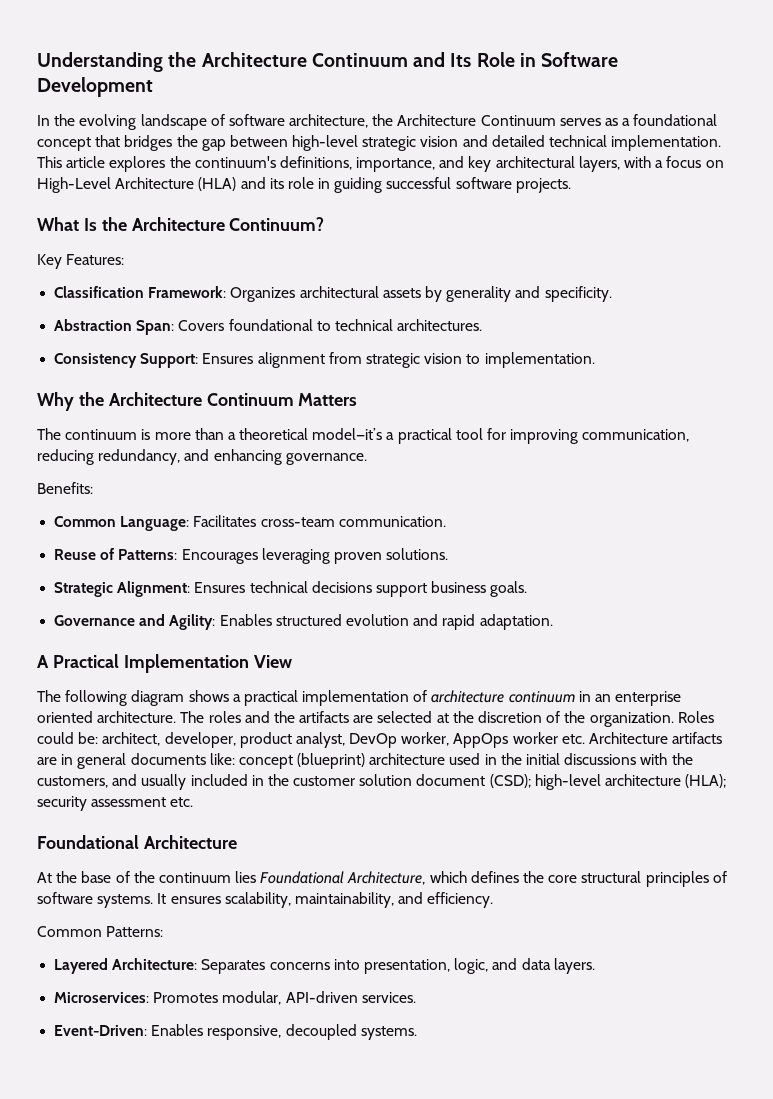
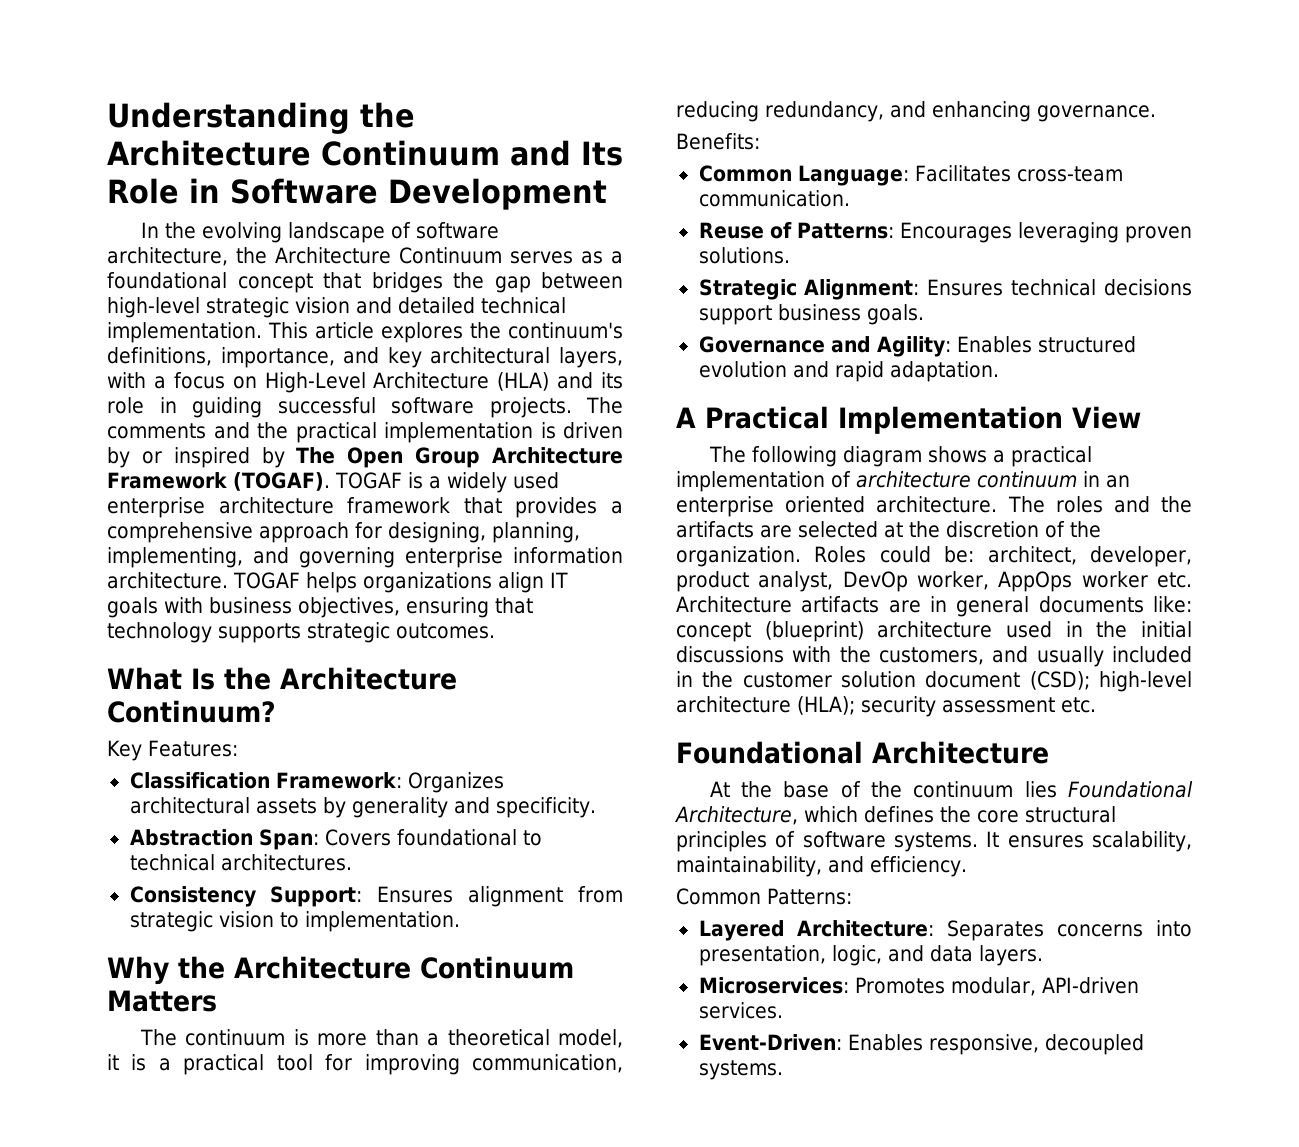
(571, 185) none -> [586,397,623,414] [107,422,623,443] [107,447,623,468] [107,472,559,493] [107,497,623,518] [107,522,580,543] [107,547,623,568] [107,572,568,593] [107,597,533,618] [107,622,495,643] The comments and the practical implementation is driven by or inspired by The Open Group Architecture Framework (TOGAF). TOGAF is a widely used enterprise architecture framework that provides a comprehensive approach for designing, planning, implementing, and governing enterprise information architecture. TOGAF helps organizations align IT goals with business objectives, ensuring that technology supports strategic outcomes.
[312,428,383,440] model—it’s -> [558,1029,623,1048] [107,1054,147,1071] model, it is

